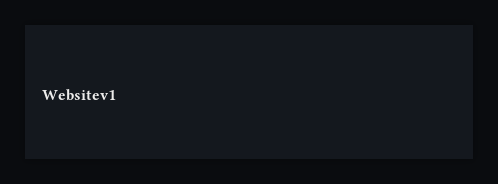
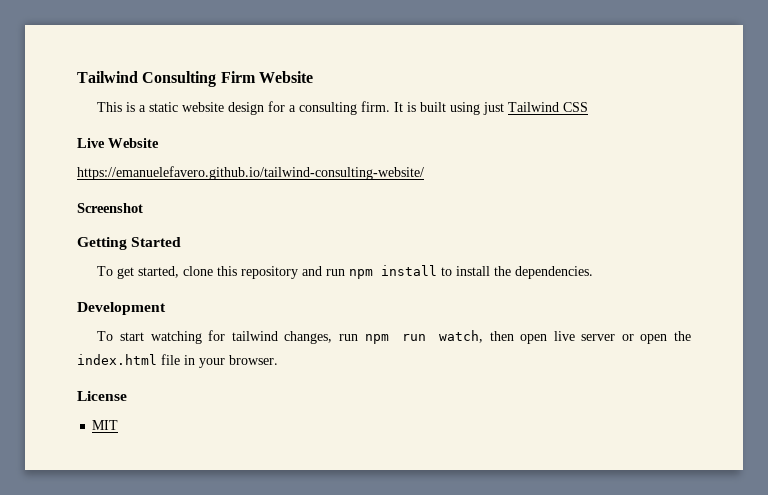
[42,89,116,101] Websitev1 -> [77,71,313,87] [97,101,589,115] [77,138,159,148] [77,166,424,180] [77,203,143,213] [77,237,182,250] [97,265,594,279] [77,302,166,315] [97,330,692,344] [77,354,278,368] [77,391,127,401] [92,420,119,430] Tailwind Consulting Firm Website // This is a static website design for a consulting firm. It is built using just Tailwind CSS // Live Website // https://emanuelefavero.github.io/tailwind-consulting-website/ // Screenshot // Getting Started // To get started, clone this repository and run npm install to install the dependencies. // Development // To start watching for tailwind changes, run npm run watch, then open live server or open the index.html file in your browser. // License // MIT

